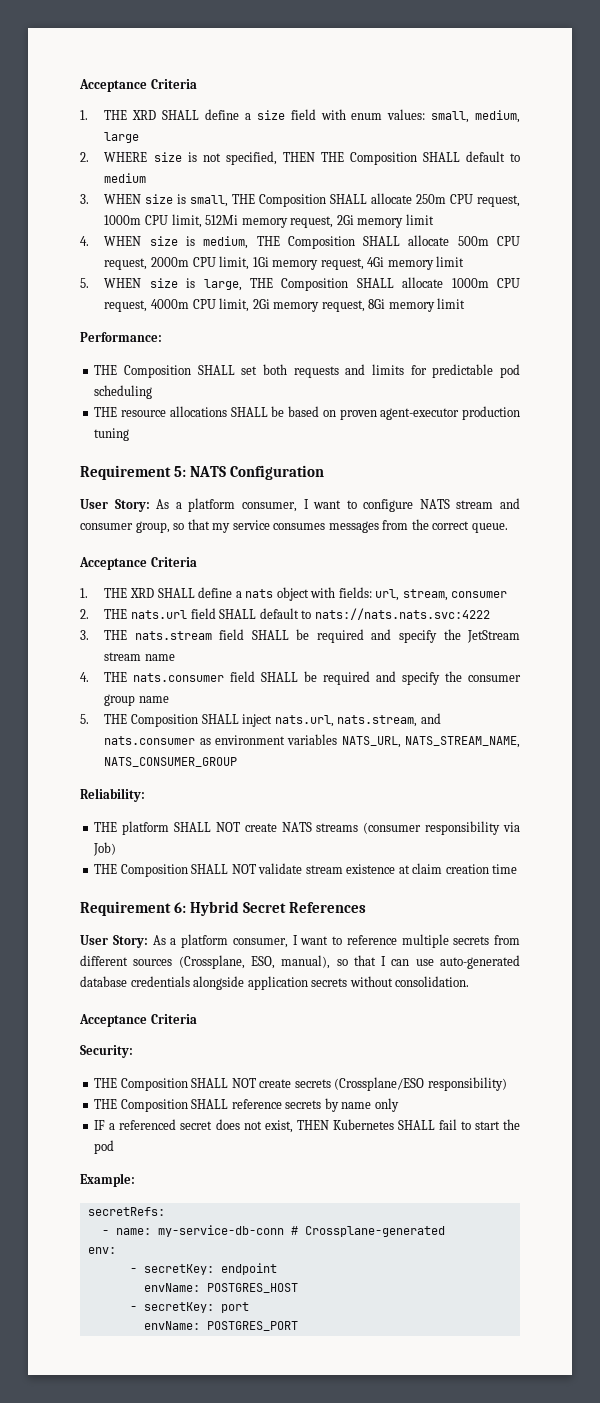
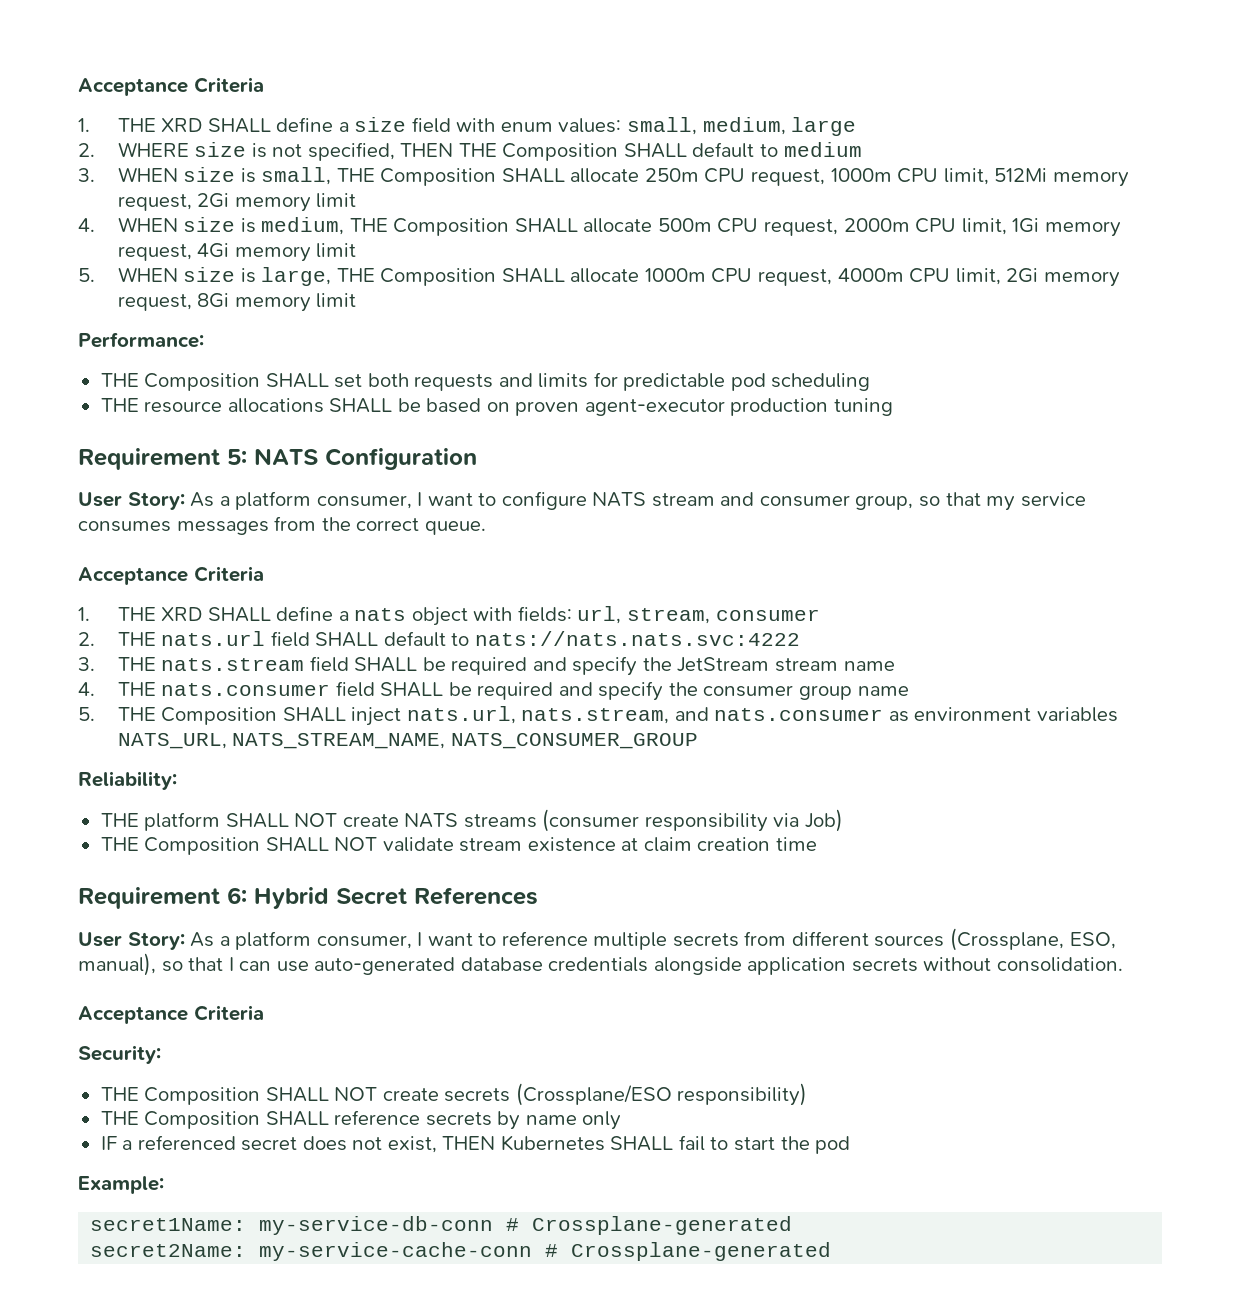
[87,1207,165,1216] [101,1228,151,1235] secretRefs: // - name: -> [90,1218,247,1231] secret1Name:
[87,1247,116,1254] [129,1263,277,1275] [143,1283,298,1293] [129,1302,249,1313] [143,1321,298,1331] env: // - secretKey: endpoint // envName: POSTGRES_HOST // - secretKey: port // envName: POSTGRES_PORT -> [90,1242,832,1261] secret2Name: my-service-cache-conn # Crossplane-generated

